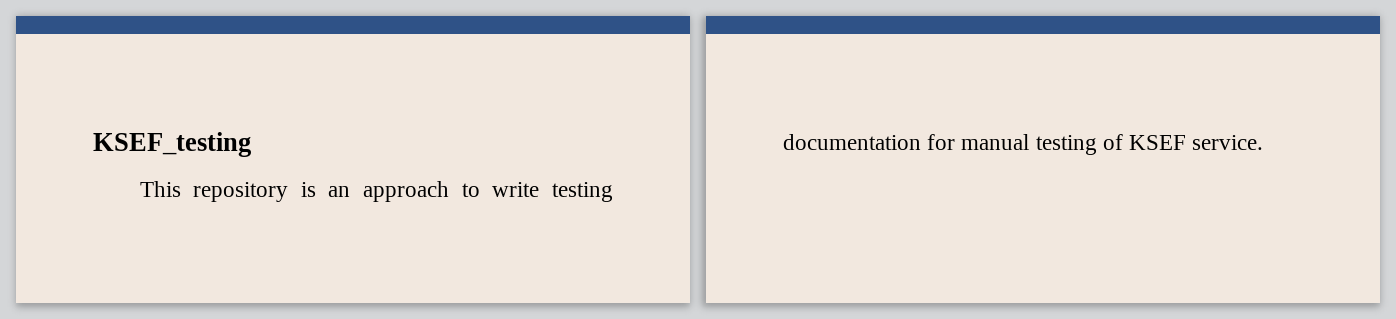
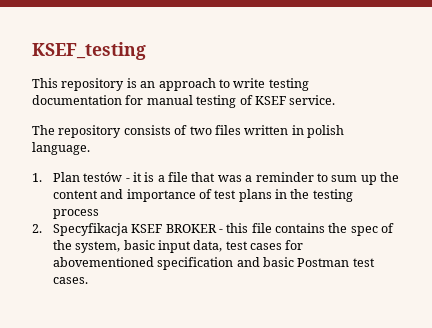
(1264, 142) none -> [32,125,344,138] [32,142,90,155] [32,172,400,185] [52,189,353,202] [52,209,99,219] [32,223,395,236] [52,240,304,253] [52,257,375,270] [52,277,88,284] // The repository consists of two files written in polish language. // 1. Plan testów - it is a file that was a reminder to sum up the content and importance of test plans in the testing process // 2. Specyfikacja KSEF BROKER - this file contains the spec of the system, basic input data, test cases for abovementioned specification and basic Postman test cases.

